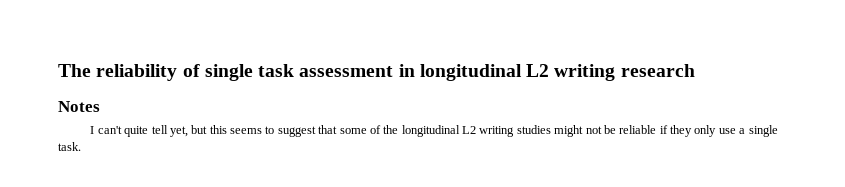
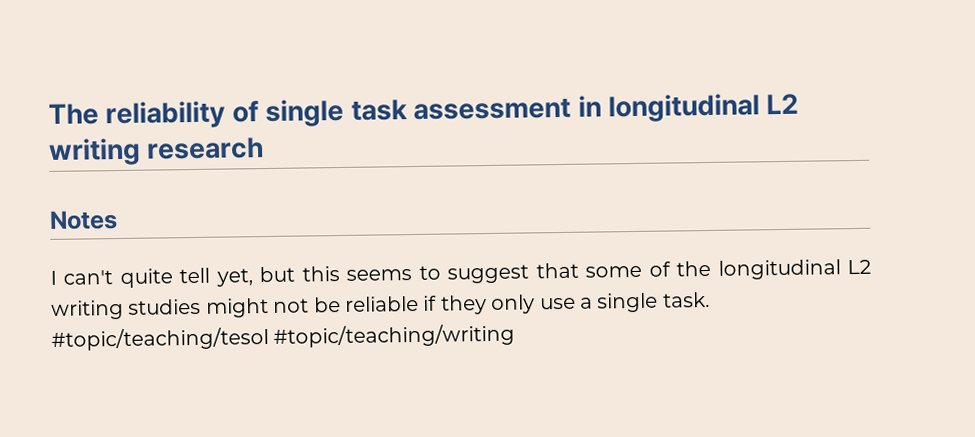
(81, 146) none -> [51,323,516,351] #topic/teaching/tesol #topic/teaching/writing

